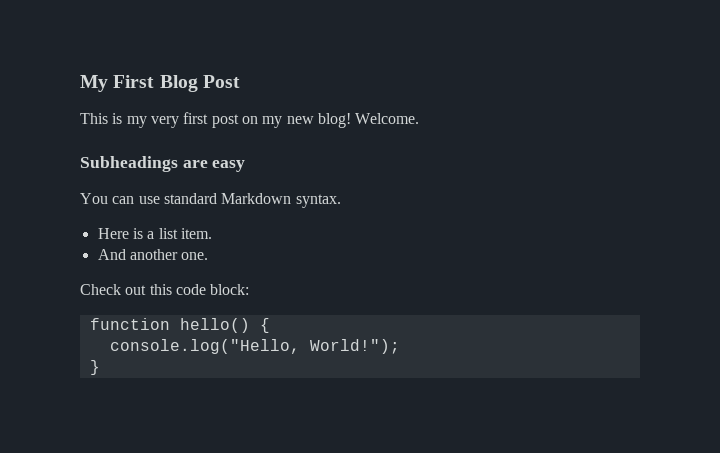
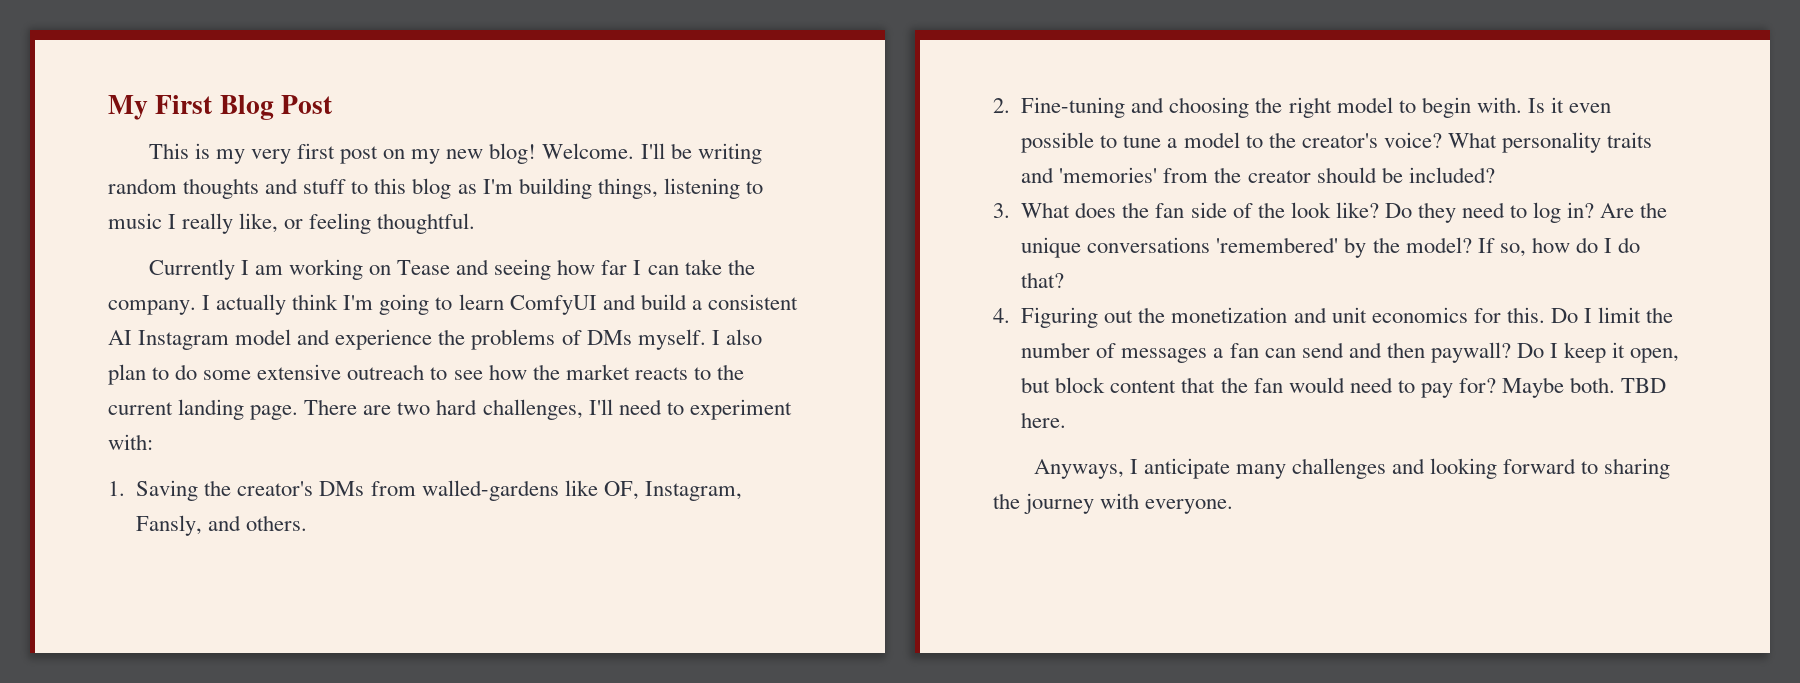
[80,156,246,172] [80,193,341,208] [97,228,212,239] [97,249,209,260] [80,284,250,295] [89,318,270,333] [109,339,400,354] [89,360,100,375] // Subheadings are easy // You can use standard Markdown syntax. // Here is a list item. // And another one. // Check out this code block: // function hello() { // console.log("Hello, World!"); // } -> [640,143,762,164] [108,178,763,199] [108,213,476,234] [148,259,755,280] [108,294,798,315] [108,329,762,350] [108,364,744,385] [108,399,792,420] [108,434,153,450] [108,480,742,501] [136,515,308,536] [993,97,1612,118] [1021,132,1653,153] [1021,167,1495,183] [993,202,1668,223] [1021,237,1641,258] [1021,272,1065,288] [993,307,1674,328] [1021,342,1680,363] [1021,377,1667,398] [1021,412,1067,428] [1033,458,1671,479] [993,493,1234,514] I'll be writing random thoughts and stuff to this blog as I'm building things, listening to music I really like, or feeling thoughtful. // Currently I am working on Tease and seeing how far I can take the company. I actually think I'm going to learn ComfyUI and build a consistent AI Instagram model and experience the problems of DMs myself. I also plan to do some extensive outreach to see how the market reacts to the current landing page. There are two hard challenges, I'll need to experiment with: // 1. Saving the creator's DMs from walled-gardens like OF, Instagram, Fansly, and others. // 2. Fine-tuning and choosing the right model to begin with. Is it even possible to tune a model to the creator's voice? What personality traits and 'memories' from the creator should be included? // 3. What does the fan side of the look like? Do they need to log in? Are the unique conversations 'remembered' by the model? If so, how do I do that? // 4. Figuring out the monetization and unit economics for this. Do I limit the number of messages a fan can send and then paywall? Do I keep it open, but block content that the fan would need to pay for? Maybe both. TBD here. // Anyways, I anticipate many challenges and looking forward to sharing the journey with everyone.

